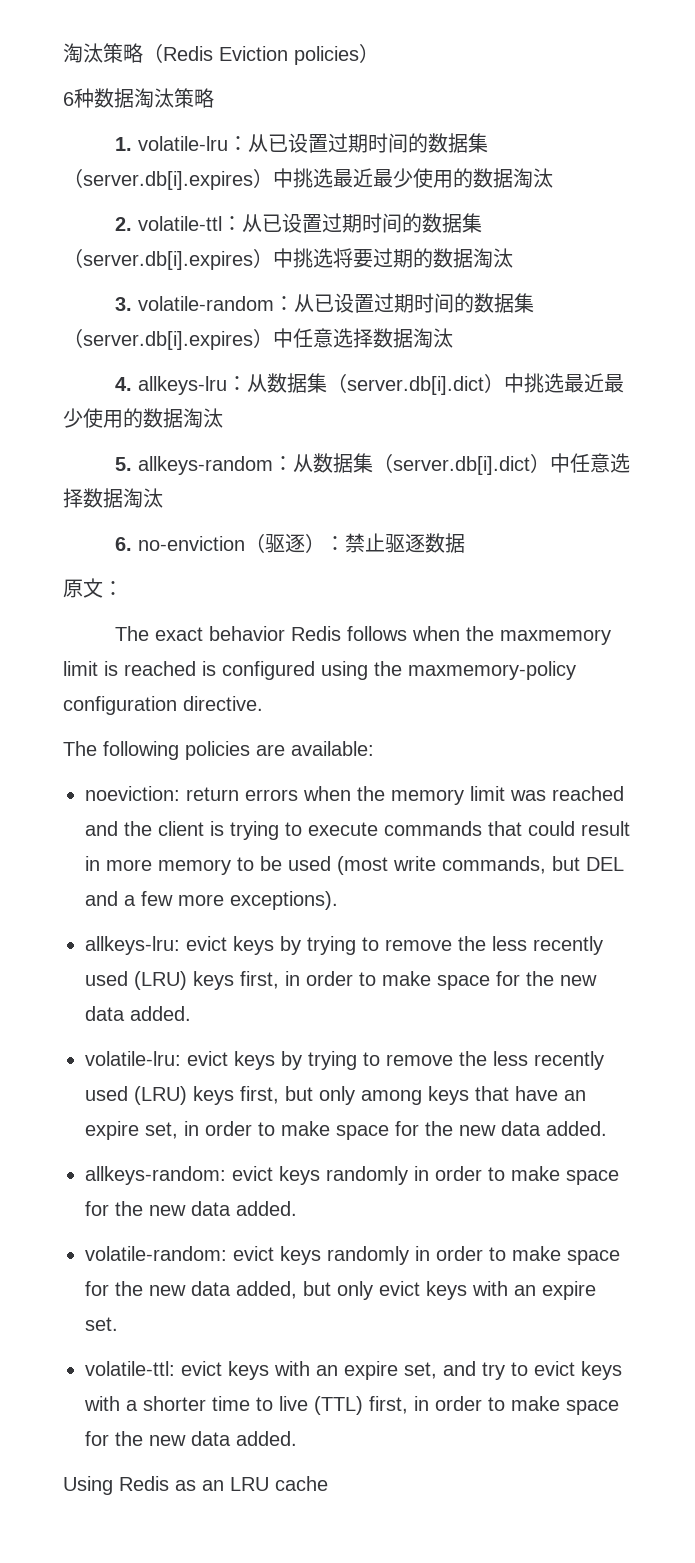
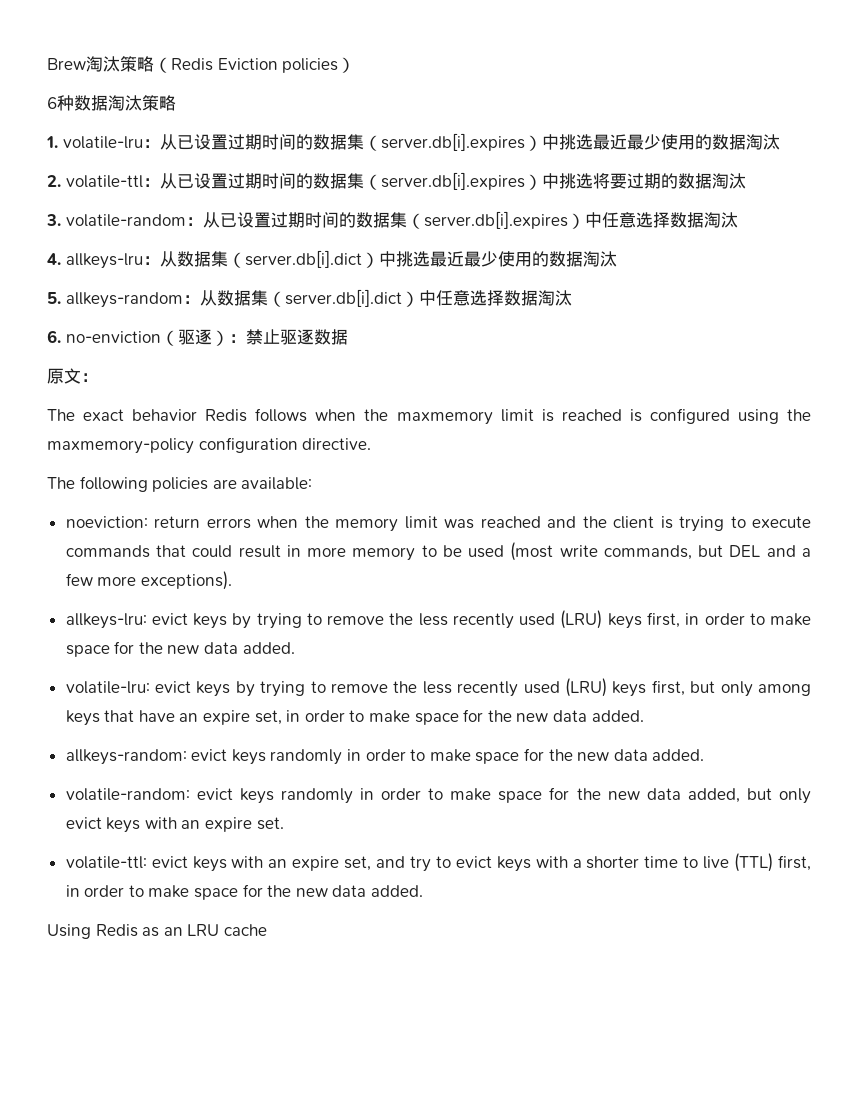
(63, 53) none -> [47,58,86,70] Brew

